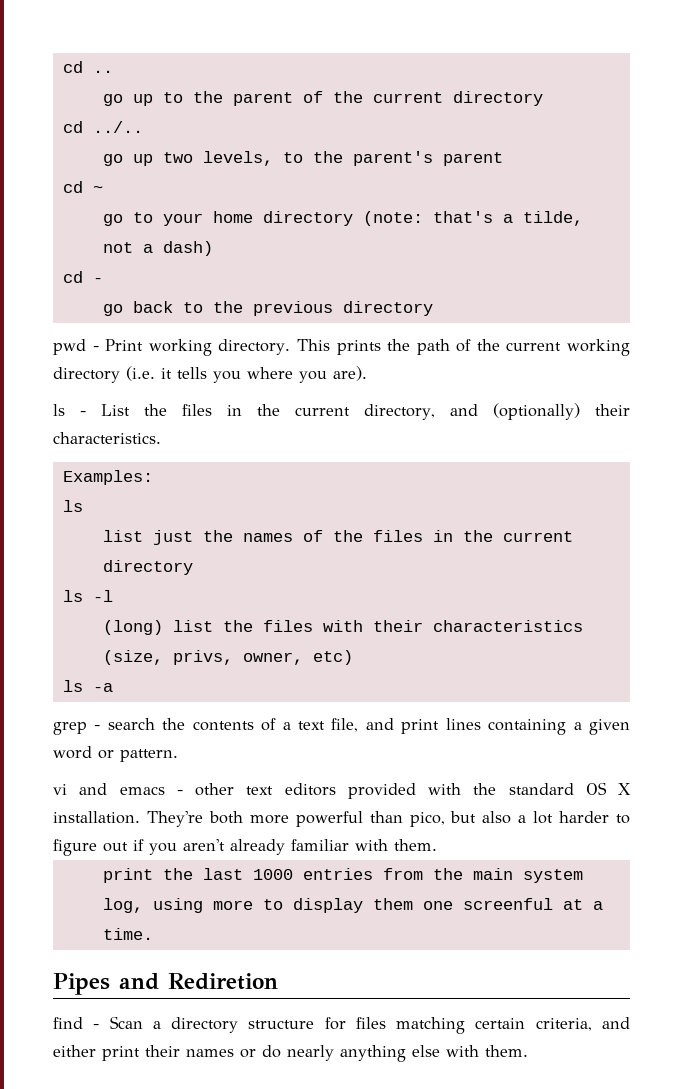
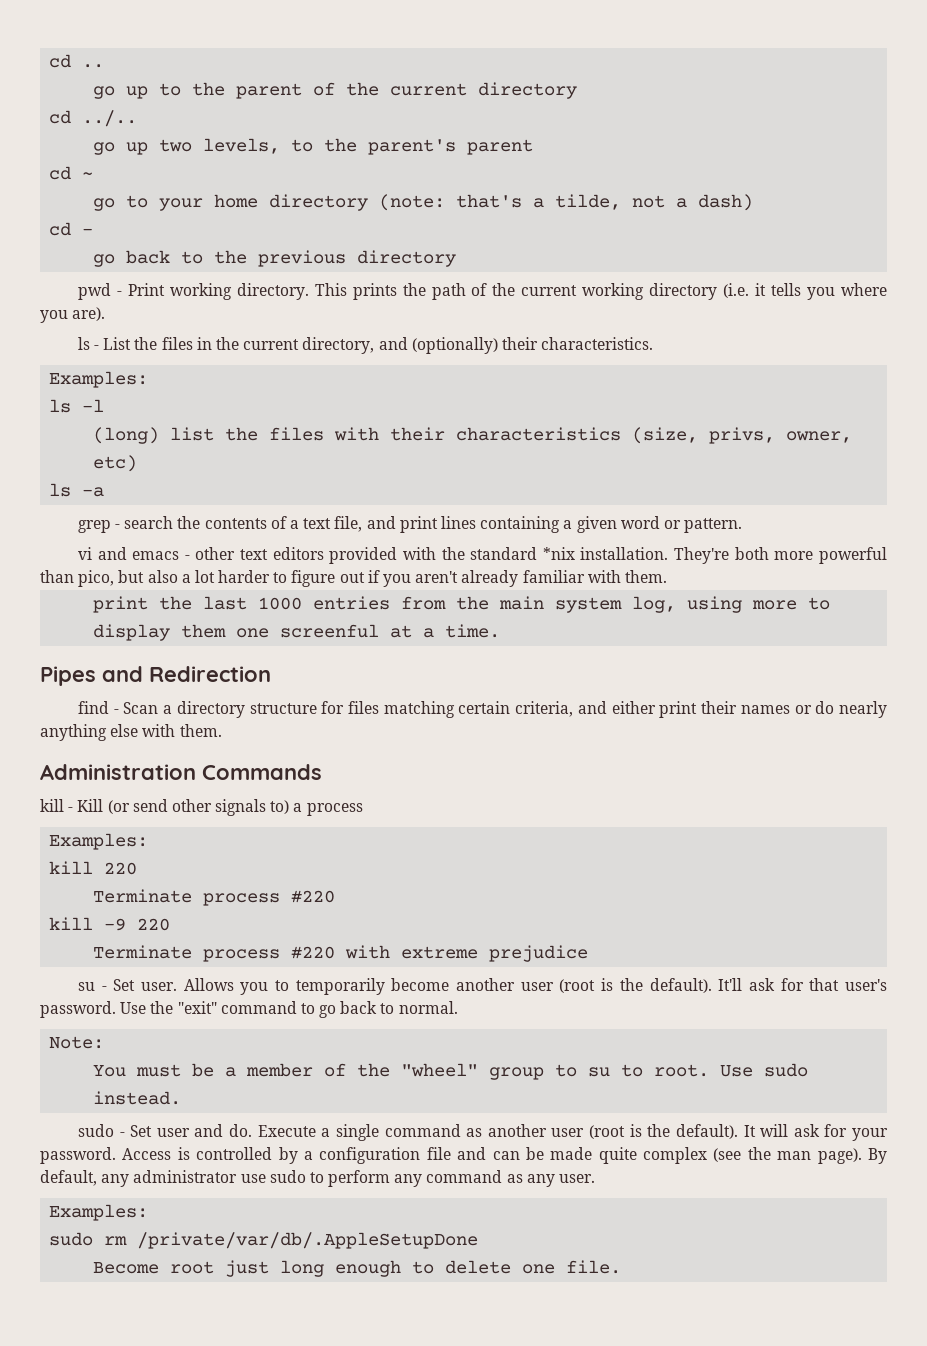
[102,530,573,545] [102,560,193,575] [62,590,83,602] // list just the names of the files in the current directory // ls -> (72, 406) none
[585,782,631,795] OS X -> [542,547,575,560] *nix
[168,973,278,990] Rediretion -> [149,666,271,682] Redirection
(528, 1051) none -> [40,764,322,780] [40,799,363,816] [49,833,149,850] [49,861,138,875] [93,889,336,906] [49,917,171,931] [93,945,589,962] [77,978,887,995] [40,1001,458,1018] [49,1036,105,1049] [93,1063,809,1080] [93,1091,182,1105] [77,1124,889,1141] [40,1147,888,1164] [40,1170,596,1187] [49,1204,149,1221] [49,1232,479,1249] [93,1260,622,1277] // Administration Commands // kill - Kill (or send other signals to) a process // Examples: // kill 220 // Terminate process #220 // kill -9 220 // Terminate process #220 with extreme prejudice // su - Set user. Allows you to temporarily become another user (root is the default). It'll ask for that user's password. Use the "exit" command to go back to normal. // Note: // You must be a member of the "wheel" group to su to root. Use sudo instead. // sudo - Set user and do. Execute a single command as another user (root is the default). It will ask for your password. Access is controlled by a configuration file and can be made quite complex (see the man page). By default, any administrator use sudo to perform any command as any user. // Examples: // sudo rm /private/var/db/.AppleSetupDone // Become root just long enough to delete one file.

